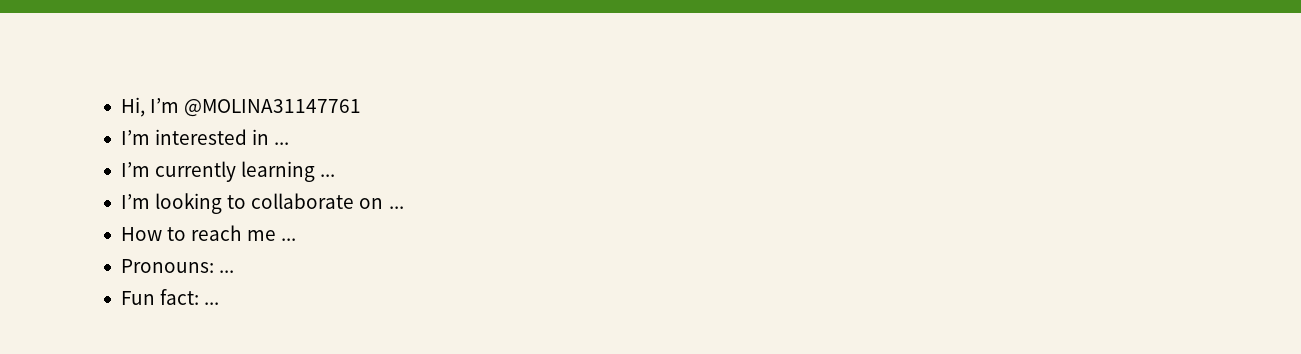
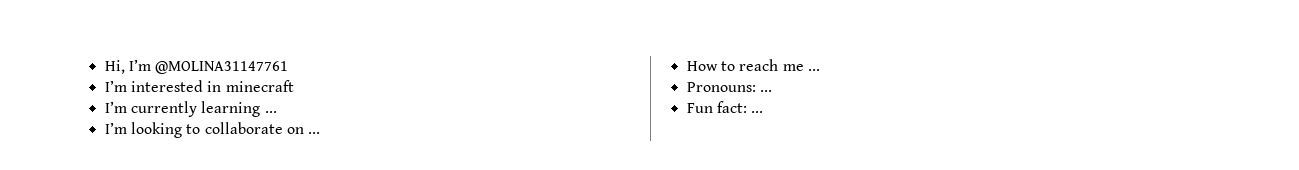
[274,142,290,145] ... -> [225,80,294,92] minecraft

